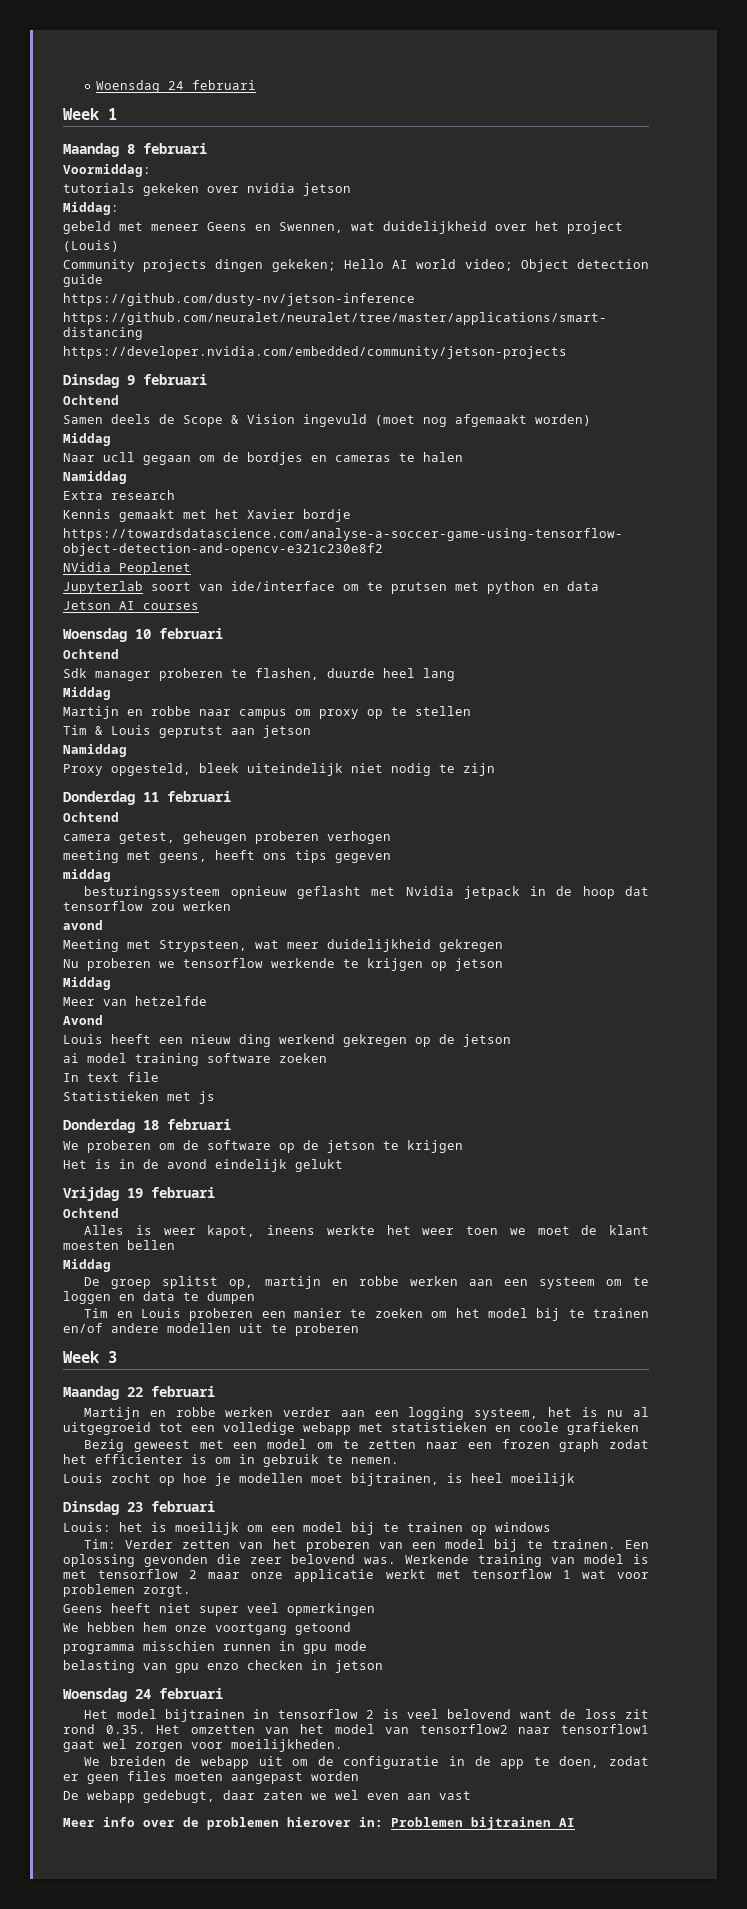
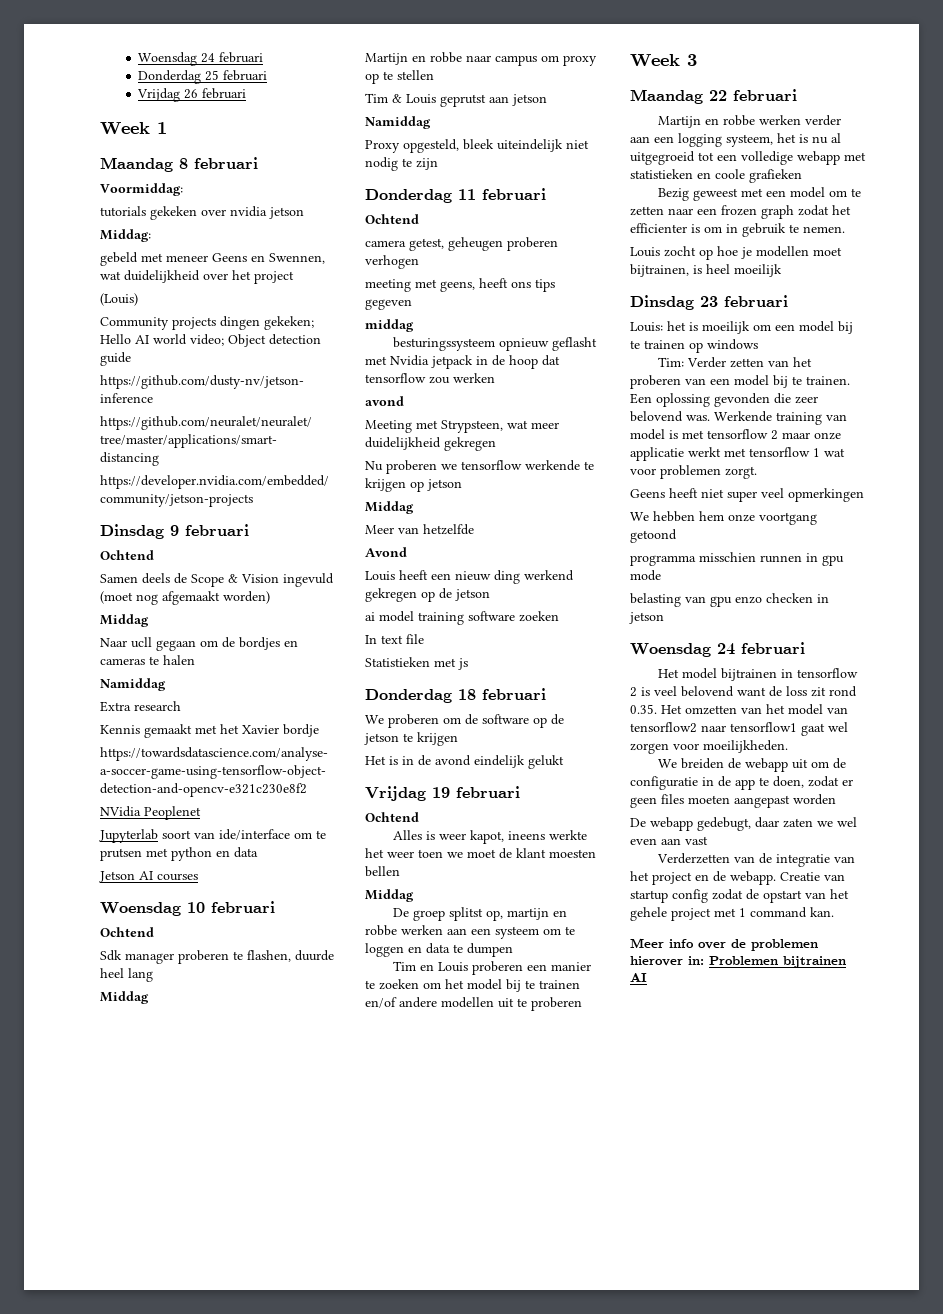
[96,80,257,93] Woensdag 24 februari -> [138,52,264,66] [138,70,268,84] [137,88,247,102] Woensdag 24 februari // Donderdag 25 februari // Vrijdag 26 februari
(471, 1795) none -> [657,853,856,867] [630,871,845,885] [630,889,849,903] [630,907,834,921] // Verderzetten van de integratie van het project en de webapp. Creatie van startup config zodat de opstart van het gehele project met 1 command kan.

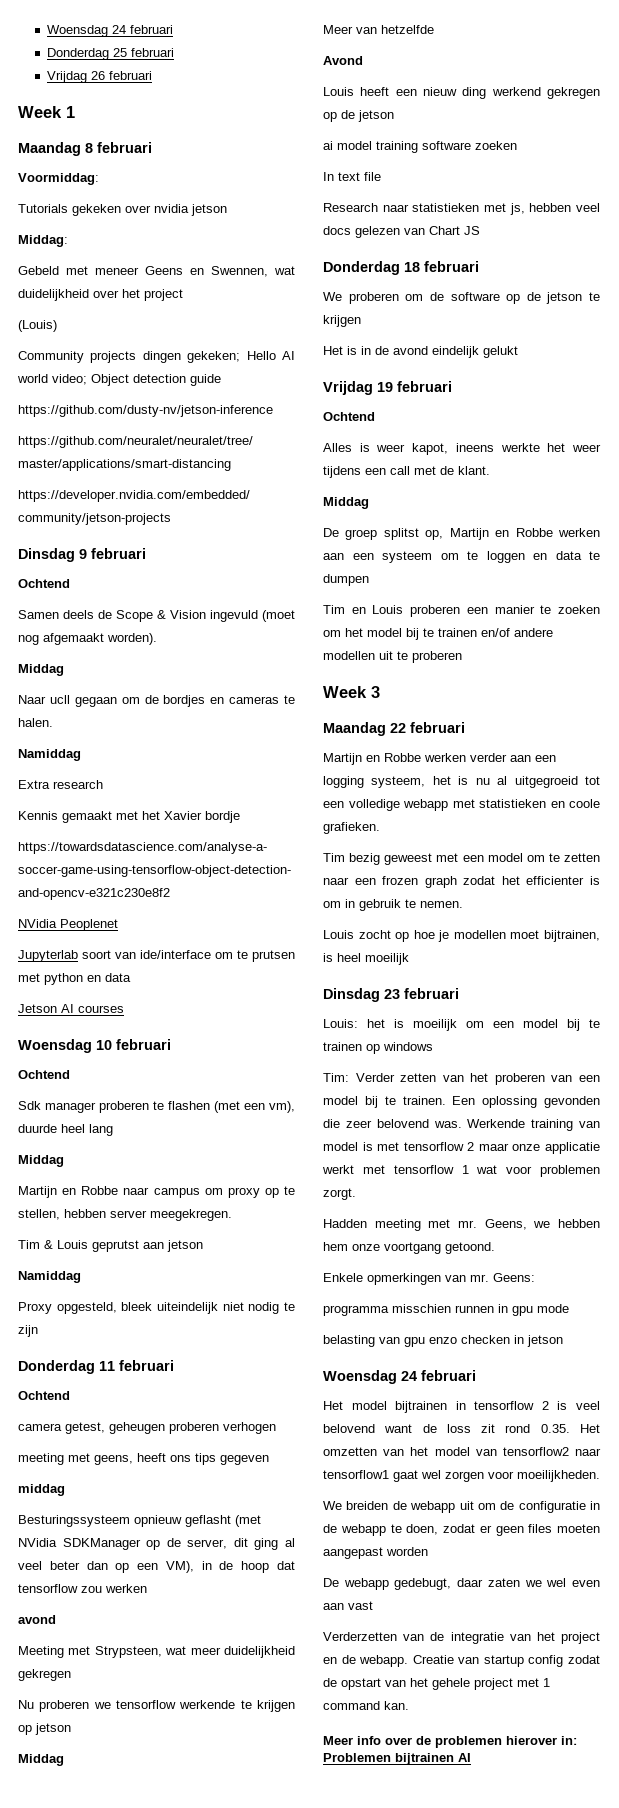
[100,206,146,217] tutorials -> [18,204,68,213] Tutorials
[100,252,138,266] gebeld -> [18,266,59,275] Gebeld
[223,591,270,604] worden) -> [107,633,157,645] worden).
[163,655,195,665] halen -> [18,718,53,727] halen.
[247,950,291,962] flashen, -> [168,1101,295,1113] flashen (met een vm),
[430,52,462,63] robbe -> [81,1186,119,1195] Robbe
[397,70,434,80] stellen -> [18,1209,232,1221] stellen, hebben server meegekregen.
[393,337,496,351] besturingssysteem -> [18,1515,130,1527] Besturingssysteem
[365,355,473,369] met Nvidia jetpack -> [235,1515,261,1527] [18,1538,295,1550] [18,1561,194,1573] (met NVidia SDKManager op de server, dit ging al veel beter dan op een VM),
[365,657,468,670] Statistieken met js -> [323,203,600,215] [323,226,480,238] Research naar statistieken met js, hebben veel docs gelezen van Chart JS
[418,848,596,859] [365,866,400,877] toen we moet de klant moesten bellen -> [323,466,490,478] tijdens een call met de klant.
[507,908,568,920] [365,925,397,936] martijn en robbe -> [449,528,553,540] Martijn en Robbe
[723,115,756,126] robbe -> [384,753,421,762] Robbe
[749,169,802,183] [658,188,690,201] grafieken // Bezig -> [323,822,380,834] [323,853,381,865] grafieken. // Tim bezig
[630,488,864,502] [630,511,817,525] [630,529,677,543] Geens heeft niet super veel opmerkingen // We hebben hem onze voortgang getoond -> [323,1219,600,1231] [323,1242,495,1254] [323,1273,535,1285] Hadden meeting met mr. Geens, we hebben hem onze voortgang getoond. // Enkele opmerkingen van mr. Geens:
[735,779,755,790] app -> [340,1524,386,1536] webapp

